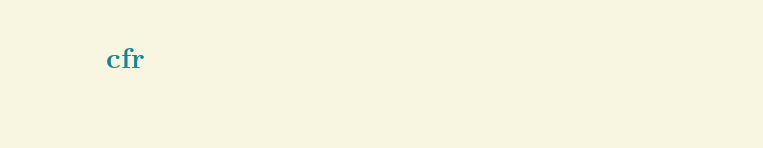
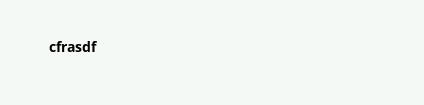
[106,48,145,68] cfr -> [49,41,98,52] cfrasdf

